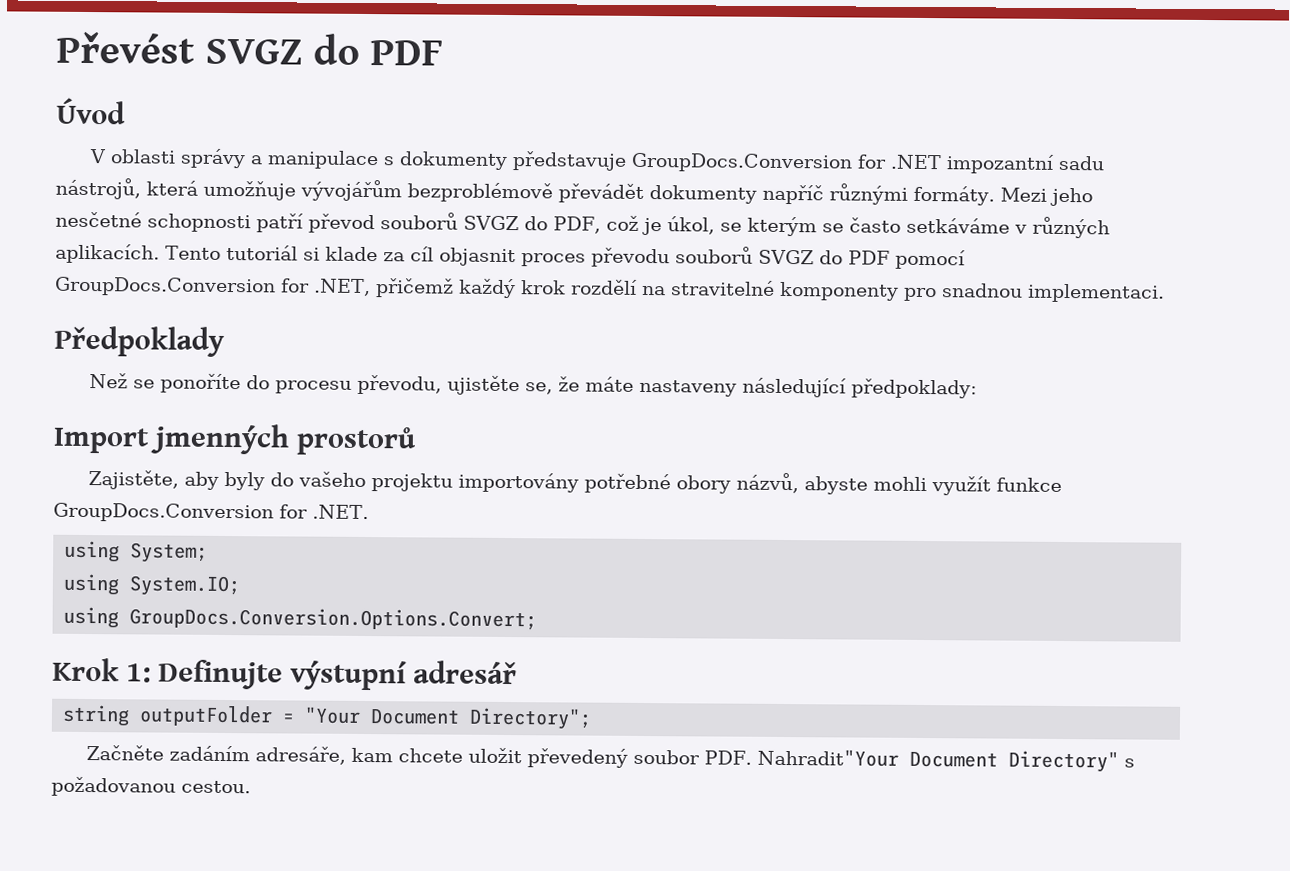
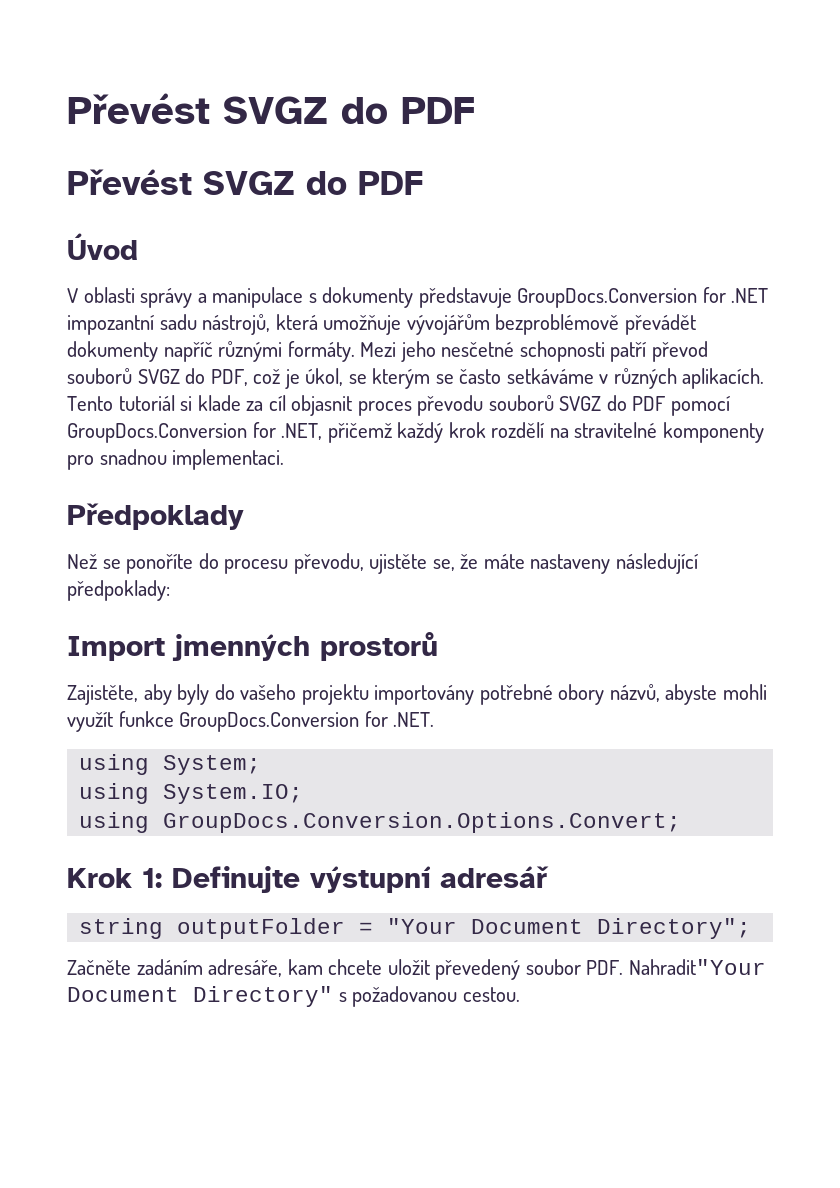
[56,31,443,66] Převést SVGZ do PDF -> [67,93,475,124] [67,169,423,195] Převést SVGZ do PDF // Převést SVGZ do PDF

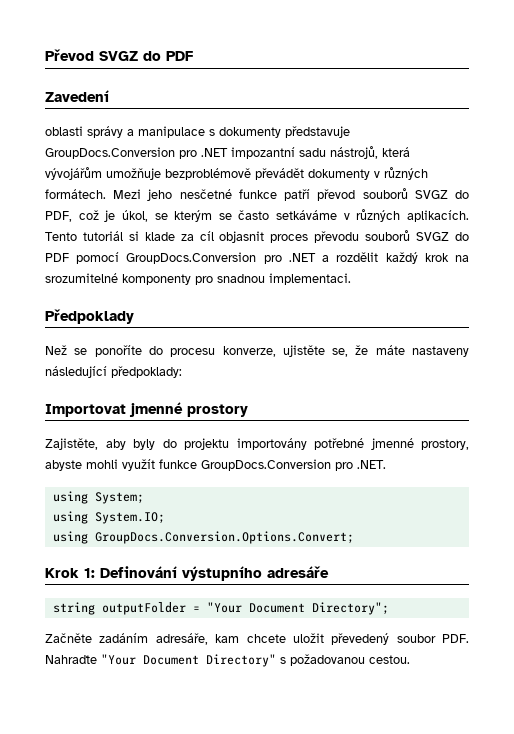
[67,93,475,124] [67,169,423,195] [67,233,138,260] [67,288,78,303] Převést SVGZ do PDF // Převést SVGZ do PDF // Úvod // V -> [45,49,193,61] [45,90,109,102] Převod SVGZ do PDF // Zavedení //
[702,287,726,303] for -> [179,150,197,159] pro
[323,314,490,335] umožňuje vývojářům -> [45,167,161,180] vývojářům umožňuje
[163,341,355,362] napříč různými formáty. -> [374,167,428,180] [45,189,106,199] v různých formátech.
[519,341,605,362] schopnosti -> [238,189,277,199] funkce
[252,422,658,443] for .NET, přičemž každý krok rozdělí na stravitelné -> [263,252,470,264] [45,273,118,283] pro .NET a rozdělit každý krok na srozumitelné
[293,553,364,574] převodu, -> [222,346,276,357] konverze,
[67,632,438,661] Import jmenných prostorů -> [45,402,248,417] Importovat jmenné prostory
[240,684,297,700] vašeho -> (177, 443) none
[558,684,660,705] obory názvů, -> [370,438,469,450] jmenné prostory,
[364,711,388,727] for -> [335,462,353,471] pro
[172,866,549,893] Definujte výstupní adresář -> [100,566,329,581] Definování výstupního adresáře
[628,959,766,975] Nahradit"Your -> [45,654,136,665] Nahraďte "Your

